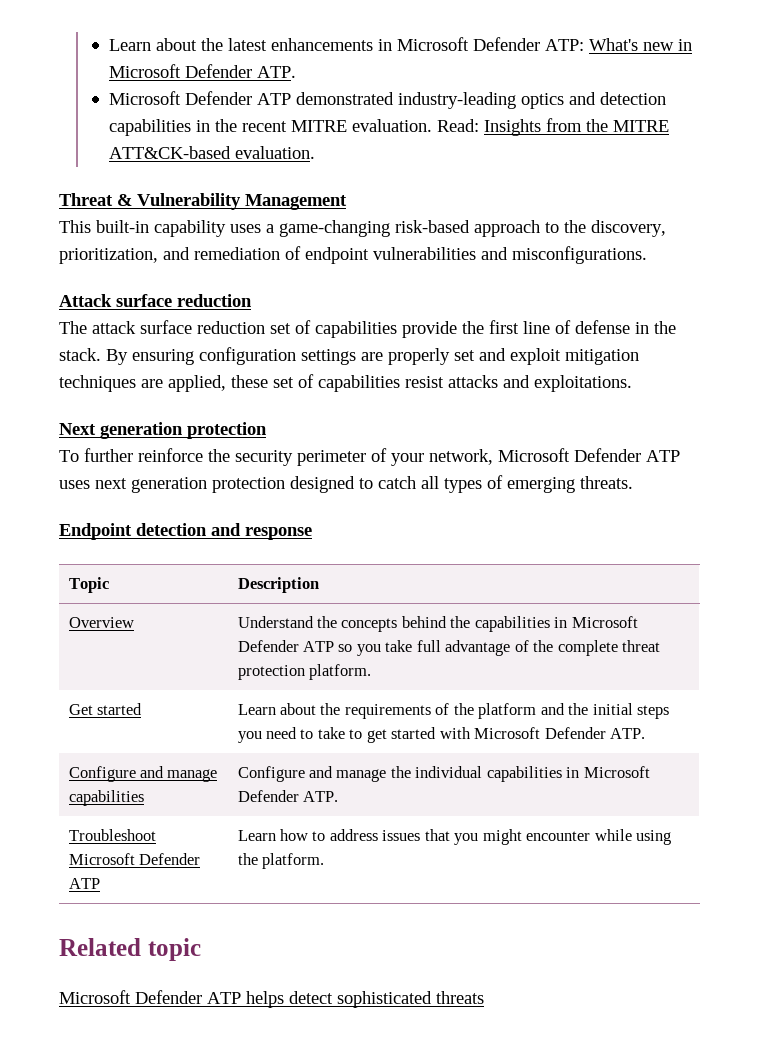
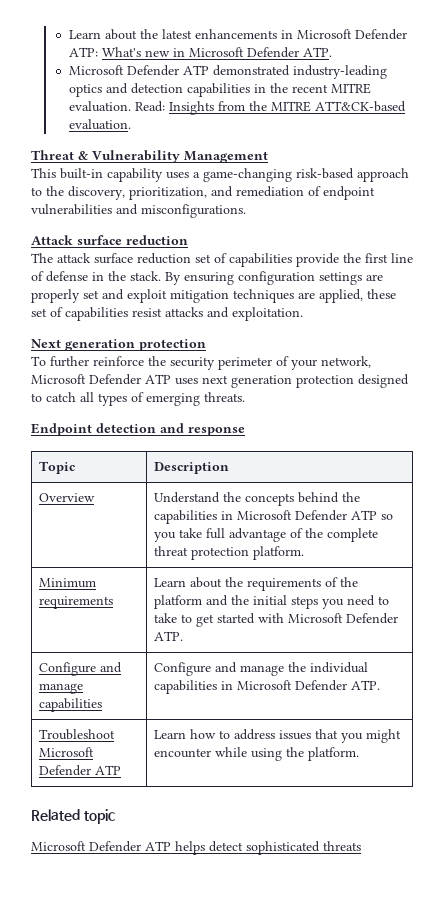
[534,375,632,392] exploitations. -> [232,307,303,321] exploitation.
[68,703,142,715] Get started -> [39,578,97,588] [39,596,114,609] Minimum requirements

